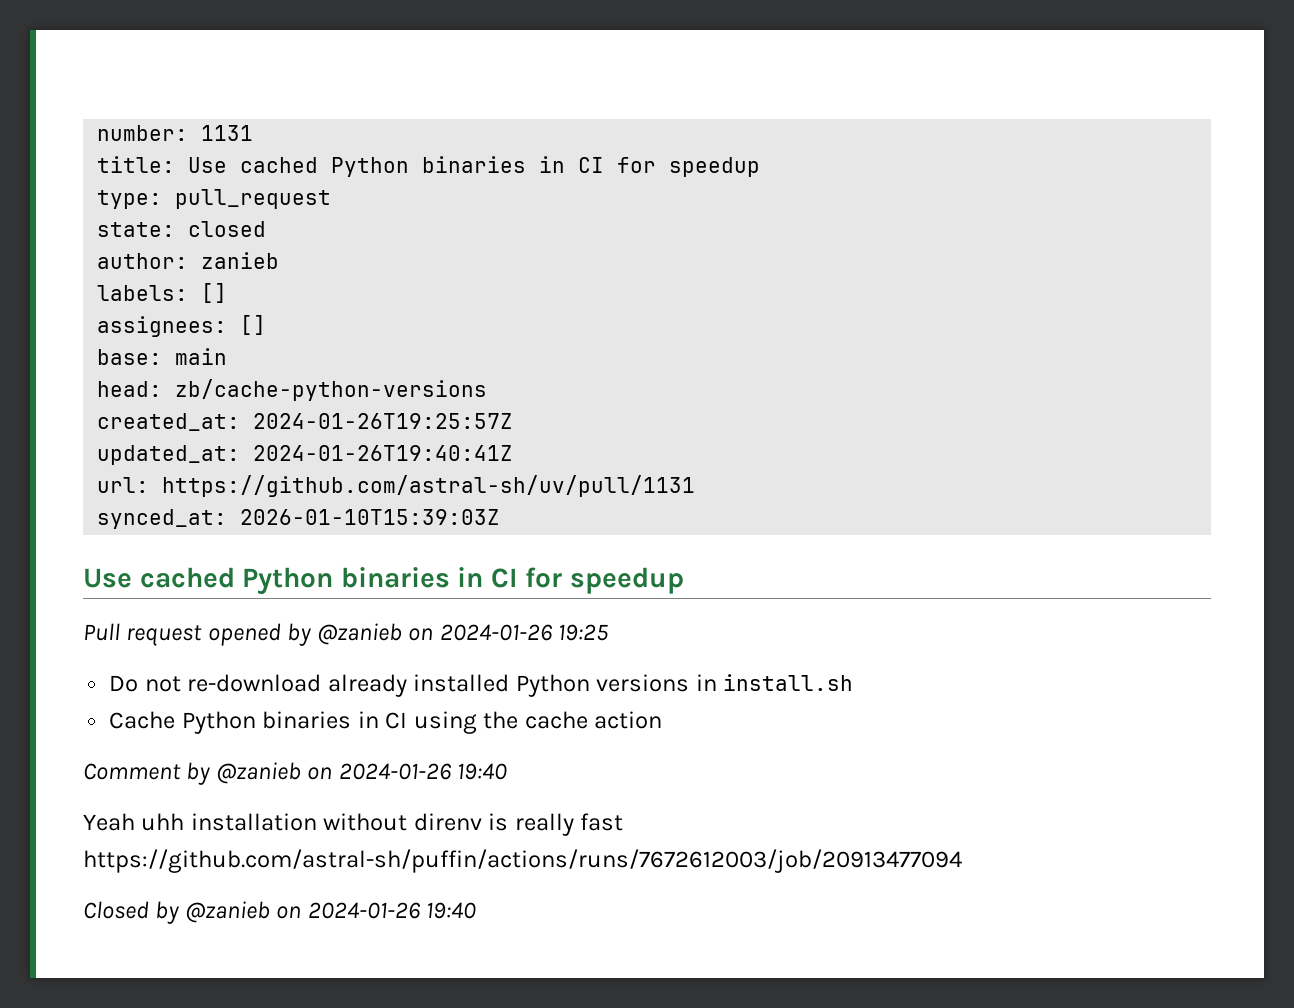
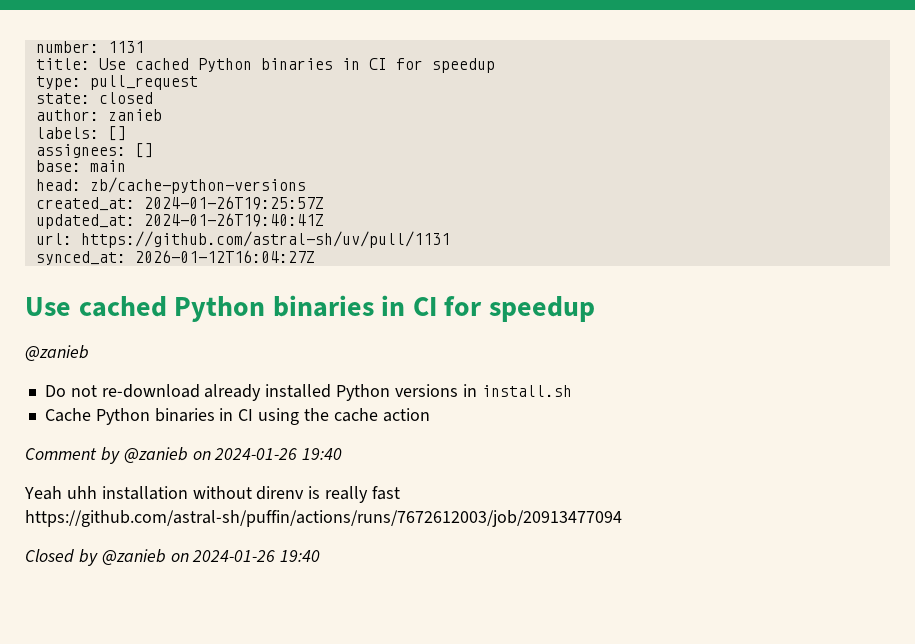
[240,509,501,525] [83,567,684,595] [83,623,609,646] 2026-01-10T15:39:03Z // Use cached Python binaries in CI for speedup // Pull request opened by @zanieb on 2024-01-26 19:25 -> [134,250,315,263] [25,295,595,322] [25,345,89,361] 2026-01-12T16:04:27Z // Use cached Python binaries in CI for speedup // @zanieb

